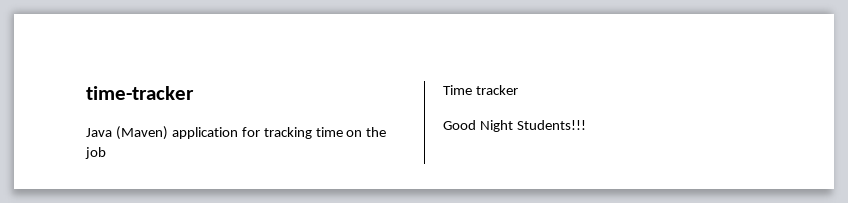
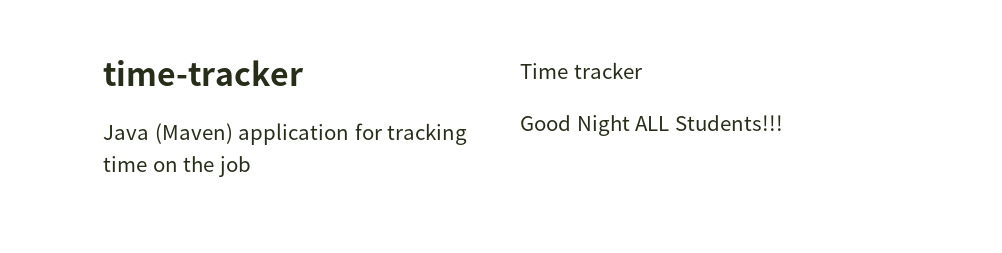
(513, 126) none -> [635,116,670,131] ALL

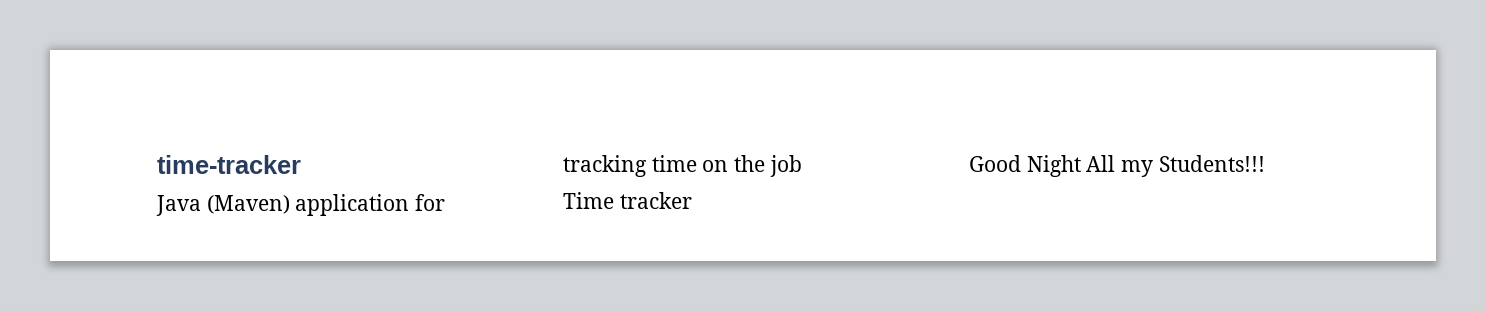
[635,116,670,131] ALL -> [1086,155,1154,177] All my

